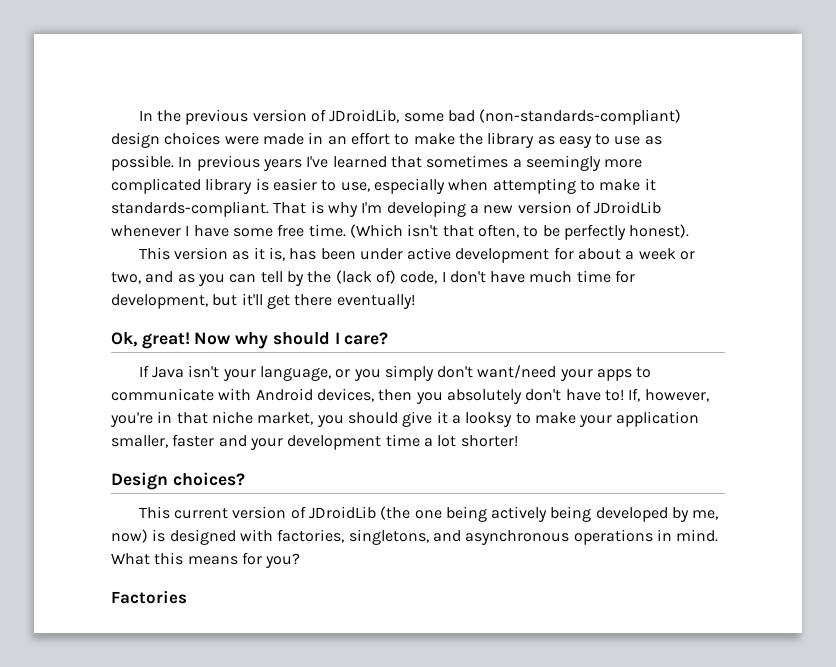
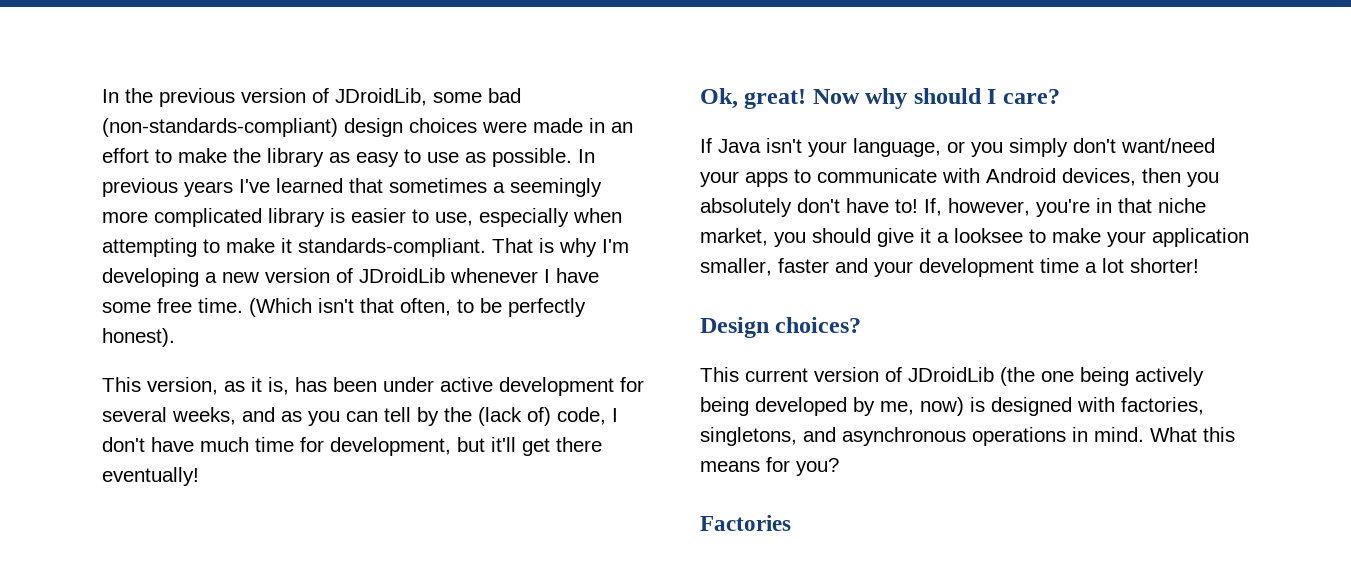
[173,247,228,260] version -> [147,377,218,395] version,
[578,248,696,260] [111,272,141,284] about a week or two, -> [102,407,236,425] several weeks,
[465,412,513,427] looksy -> [954,228,1023,243] looksee

